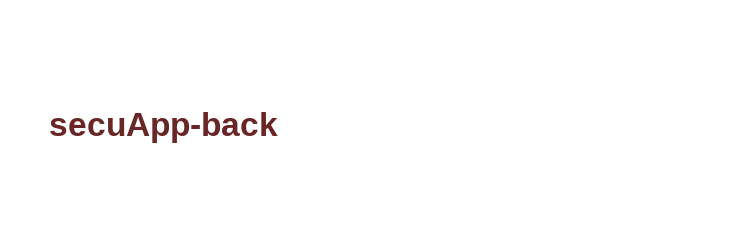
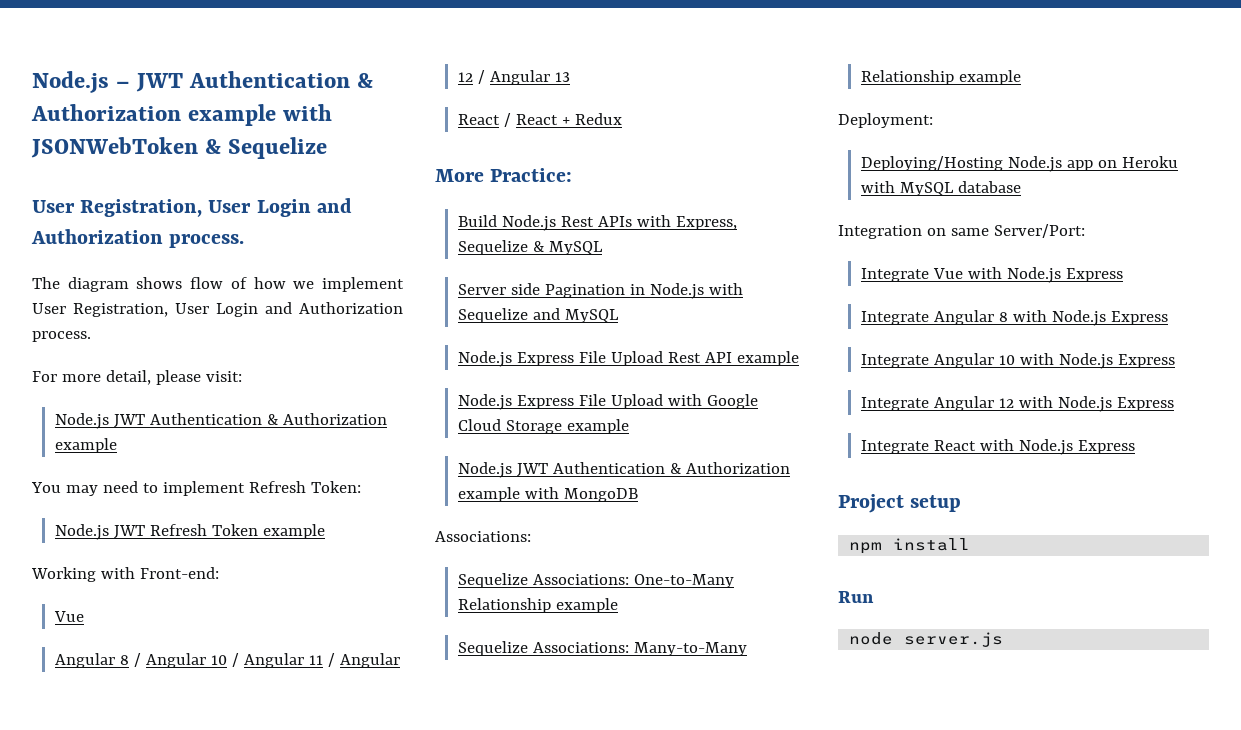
[49,112,278,143] secuApp-back -> [32,71,374,93] [31,104,333,126] [31,137,328,159] [32,198,352,217] [31,229,245,248] [32,277,404,292] [32,302,403,317] [32,331,91,342] [32,370,242,385] [55,413,388,429] [55,438,118,453] [31,481,361,496] [55,524,326,540] [31,567,219,582] [54,611,85,622] [55,653,401,668] [458,70,571,85] [458,113,623,127] [435,168,573,182] [458,215,738,231] [458,240,604,255] [458,283,744,299] [458,308,620,323] [458,351,800,367] [458,394,759,410] [458,419,630,434] [458,462,791,478] [458,487,639,502] [435,531,531,542] [458,573,735,588] [458,598,619,613] [458,641,748,656] [861,70,1022,85] [838,113,933,128] [861,156,1179,172] [861,181,1022,196] [838,224,1085,239] [861,267,1124,283] [861,310,1169,326] [861,353,1176,369] [861,396,1175,412] [861,439,1136,455] [838,494,962,513] [849,538,971,554] [838,591,874,603] [849,632,1004,647] Node.js – JWT Authentication & Authorization example with JSONWebToken & Sequelize // User Registration, User Login and Authorization process. // The diagram shows flow of how we implement User Registration, User Login and Authorization process. // For more detail, please visit: // Node.js JWT Authentication & Authorization example // You may need to implement Refresh Token: // Node.js JWT Refresh Token example // Working with Front-end: // Vue // Angular 8 / Angular 10 / Angular 11 / Angular 12 / Angular 13 // React / React + Redux // More Practice: // Build Node.js Rest APIs with Express, Sequelize & MySQL // Server side Pagination in Node.js with Sequelize and MySQL // Node.js Express File Upload Rest API example // Node.js Express File Upload with Google Cloud Storage example // Node.js JWT Authentication & Authorization example with MongoDB // Associations: // Sequelize Associations: One-to-Many Relationship example // Sequelize Associations: Many-to-Many Relationship example // Deployment: // Deploying/Hosting Node.js app on Heroku with MySQL database // Integration on same Server/Port: // Integrate Vue with Node.js Express // Integrate Angular 8 with Node.js Express // Integrate Angular 10 with Node.js Express // Integrate Angular 12 with Node.js Express // Integrate React with Node.js Express // Project setup // npm install // Run // node server.js

